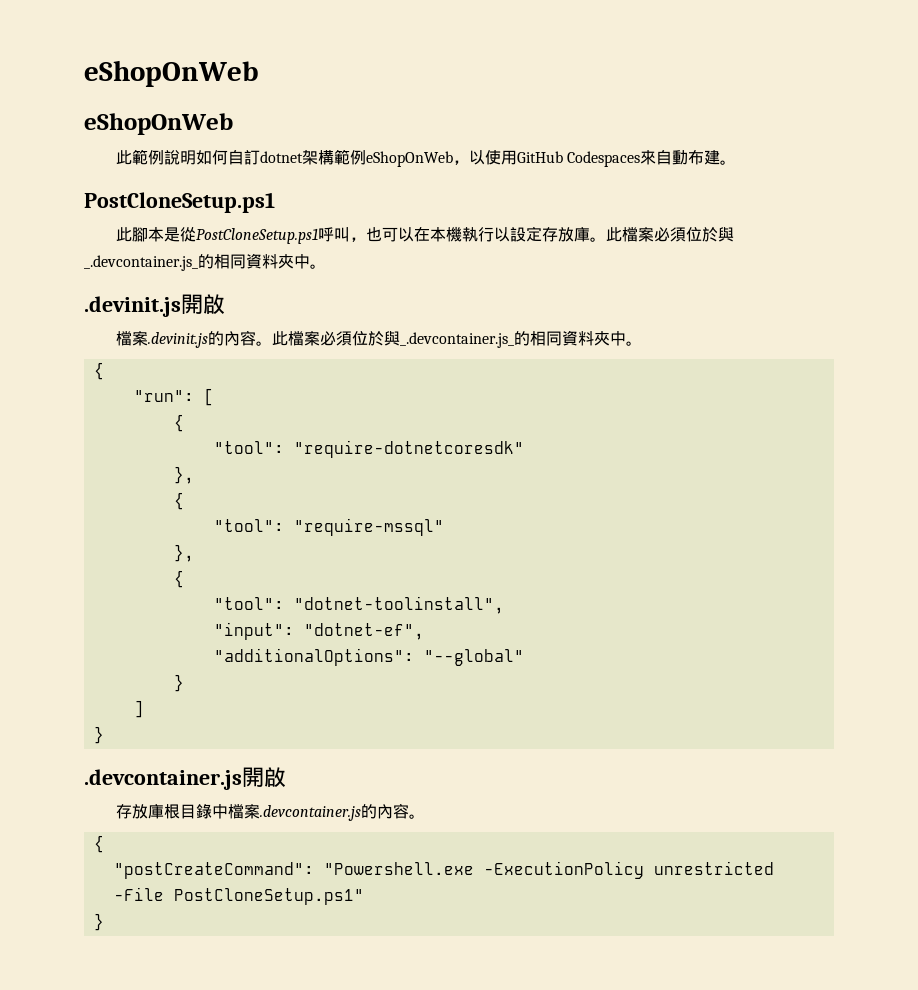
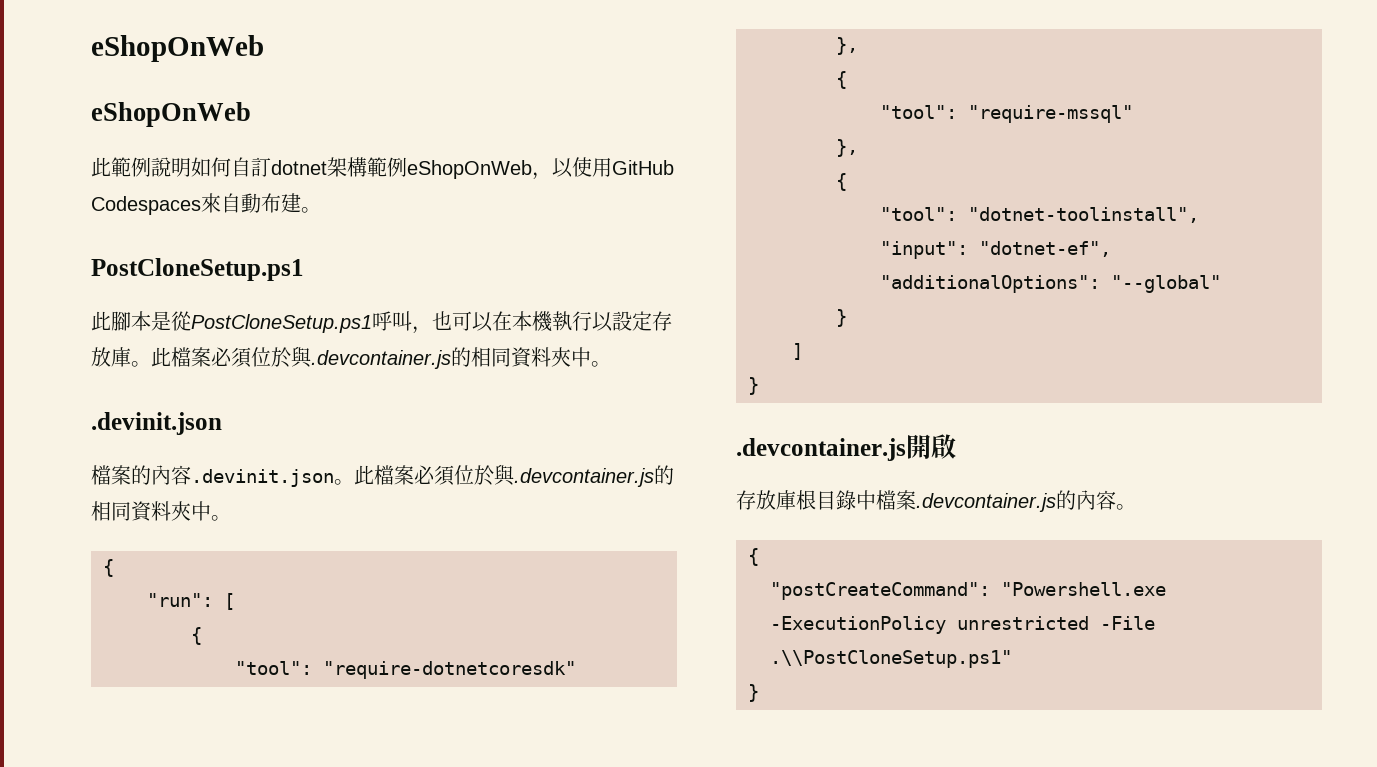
[84,253,326,271] [84,294,225,317] [115,330,514,348] _.devcontainer.js_的相同資料夾中。 // .devinit.js開啟 // 檔案.devinit.js的內容。此檔案必須位於與_.devcontainer.js_ -> [311,347,611,369] [91,412,222,435] [91,464,654,487] .devcontainer.js的相同資料夾中。 // .devinit.json // 檔案的內容.devinit.json。此檔案必須位於與.devcontainer.js
[173,888,364,905] PostCloneSetup.ps1" -> [770,650,1012,668] .\\PostCloneSetup.ps1"

